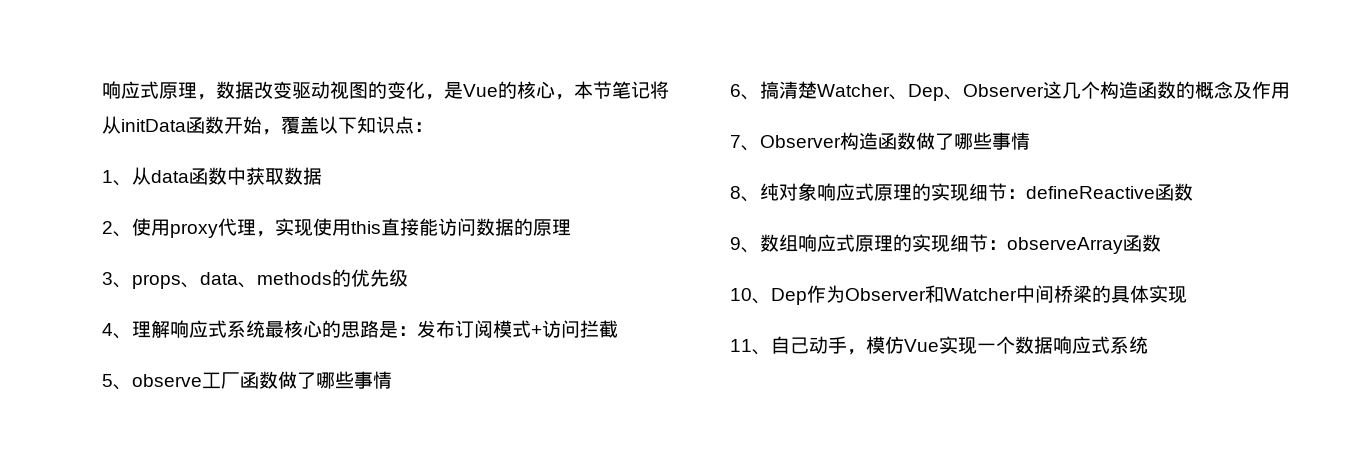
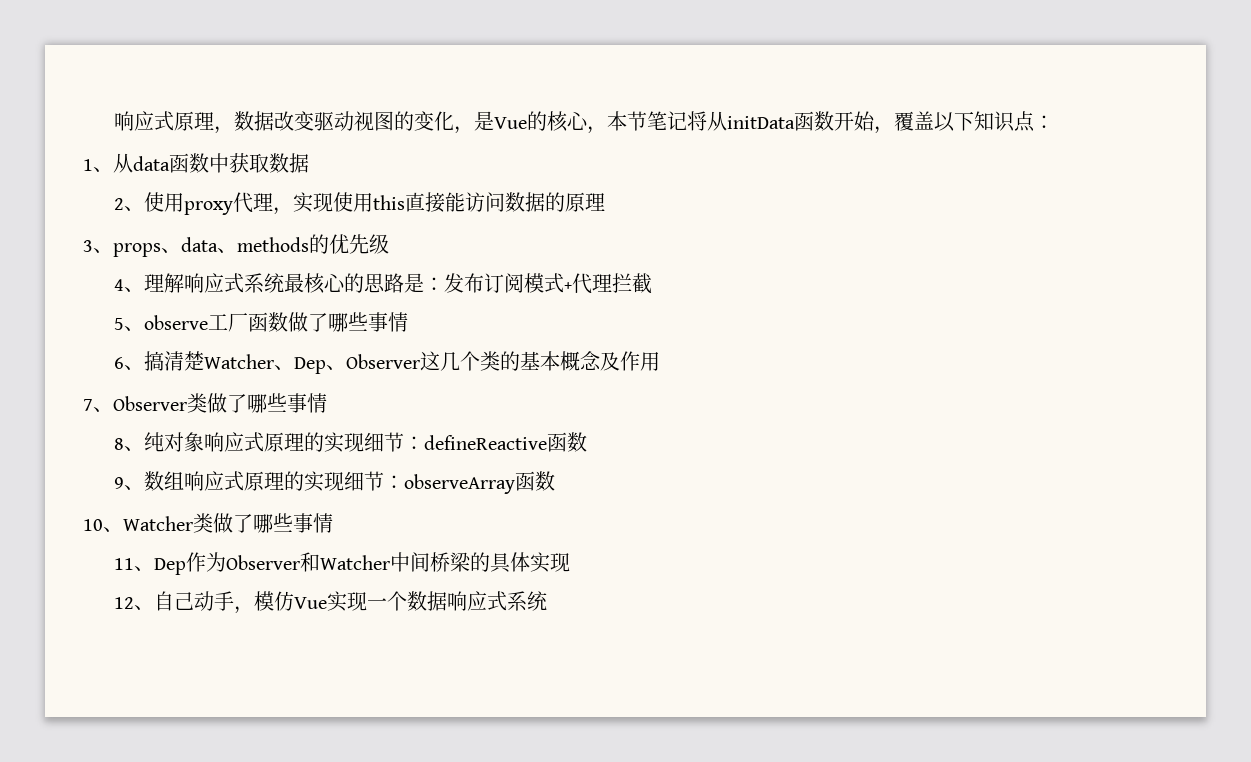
[542,320,580,338] 访问 -> [571,273,612,294] 代理
[1100,81,1195,99] 构造函数的 -> [479,351,560,371] 类的基本
[840,132,916,150] 构造函数 -> [187,393,207,413] 类
(771, 301) none -> [123,513,333,533] [113,558,154,571] Watcher类做了哪些事情 // 11、
[730,339,752,352] 11 -> [113,597,134,609] 12

